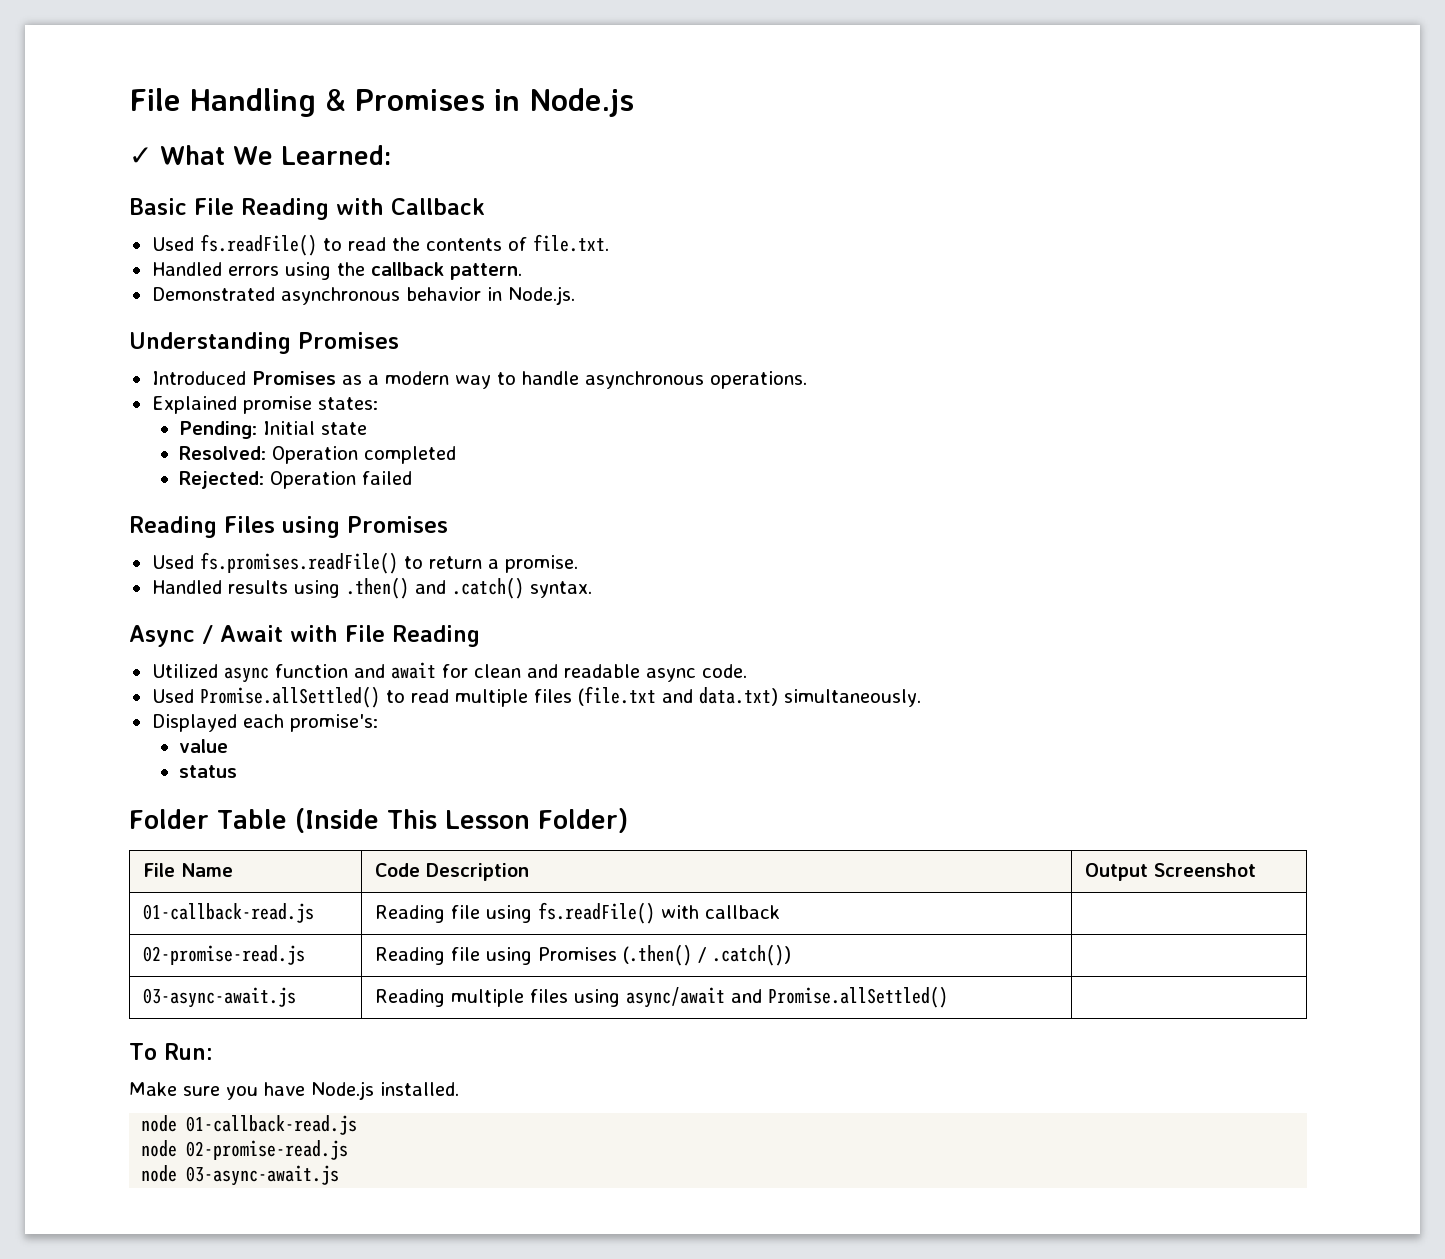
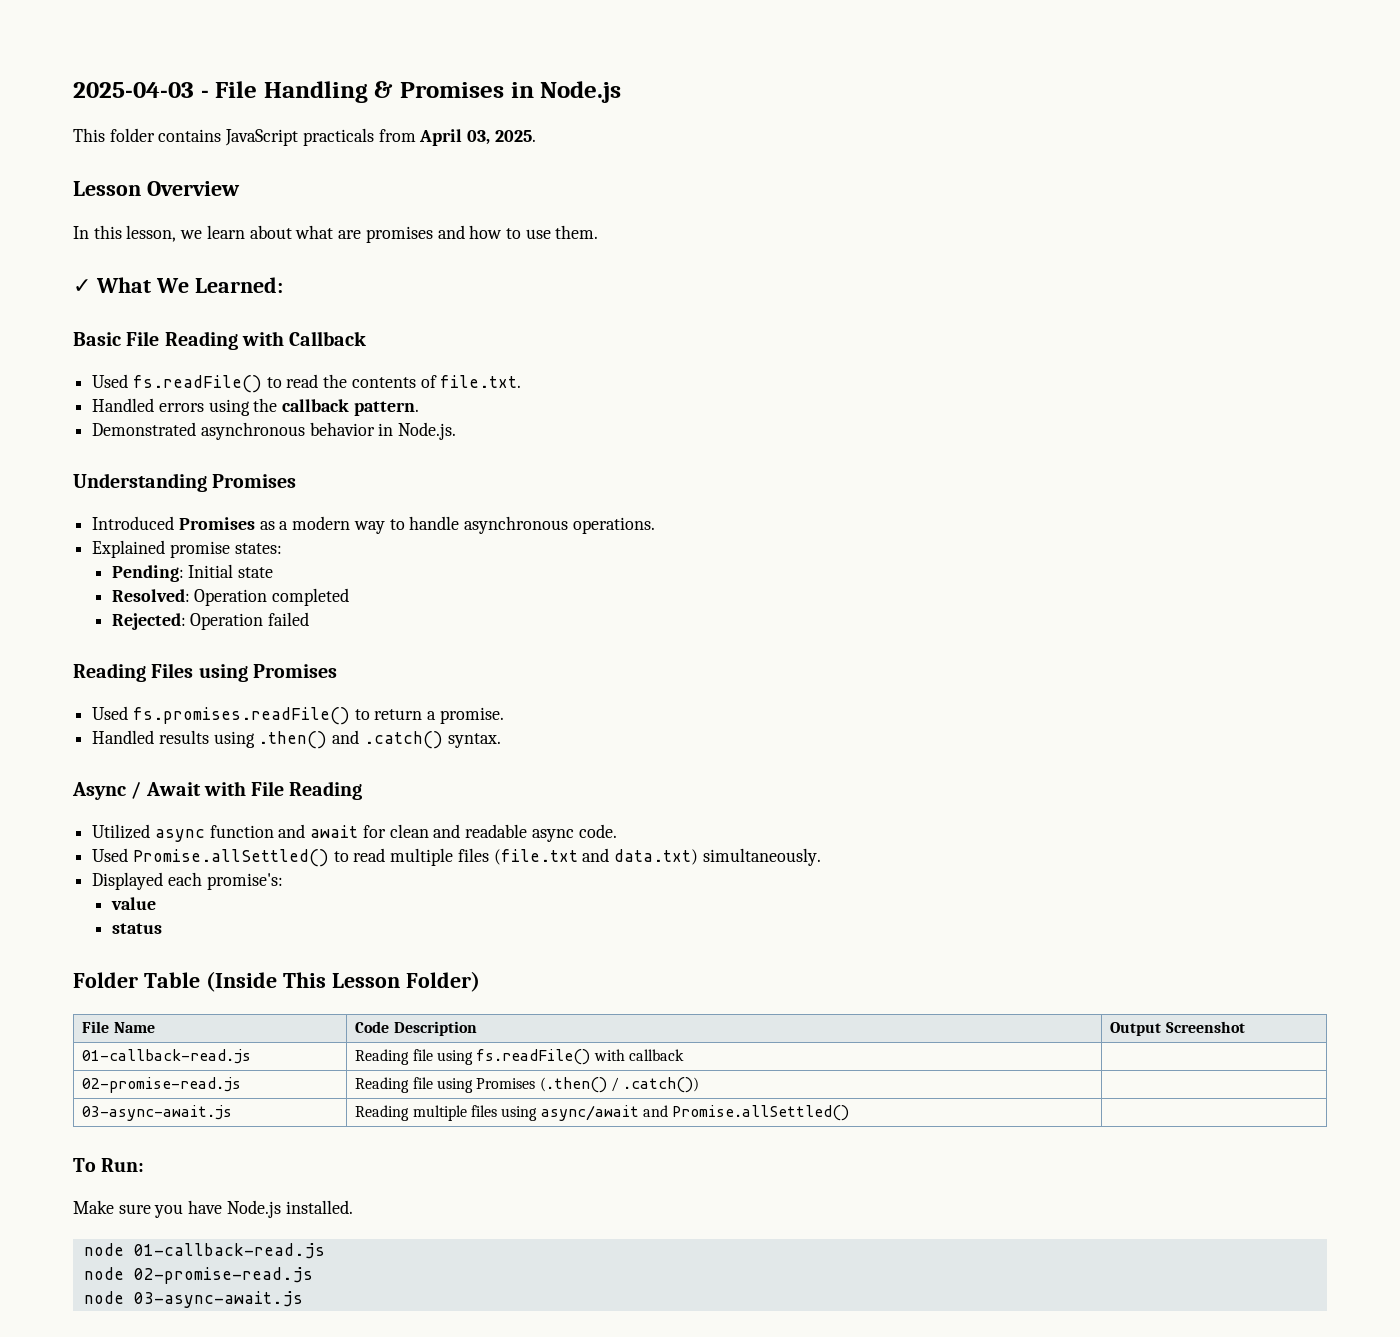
(129, 99) none -> [73,82,209,98] 2025-04-03 -
(634, 102) none -> [73,128,536,146] [73,181,240,196] [73,225,599,243] // This folder contains JavaScript practicals from April 03, 2025. // Lesson Overview // In this lesson, we learn about what are promises and how to use them.

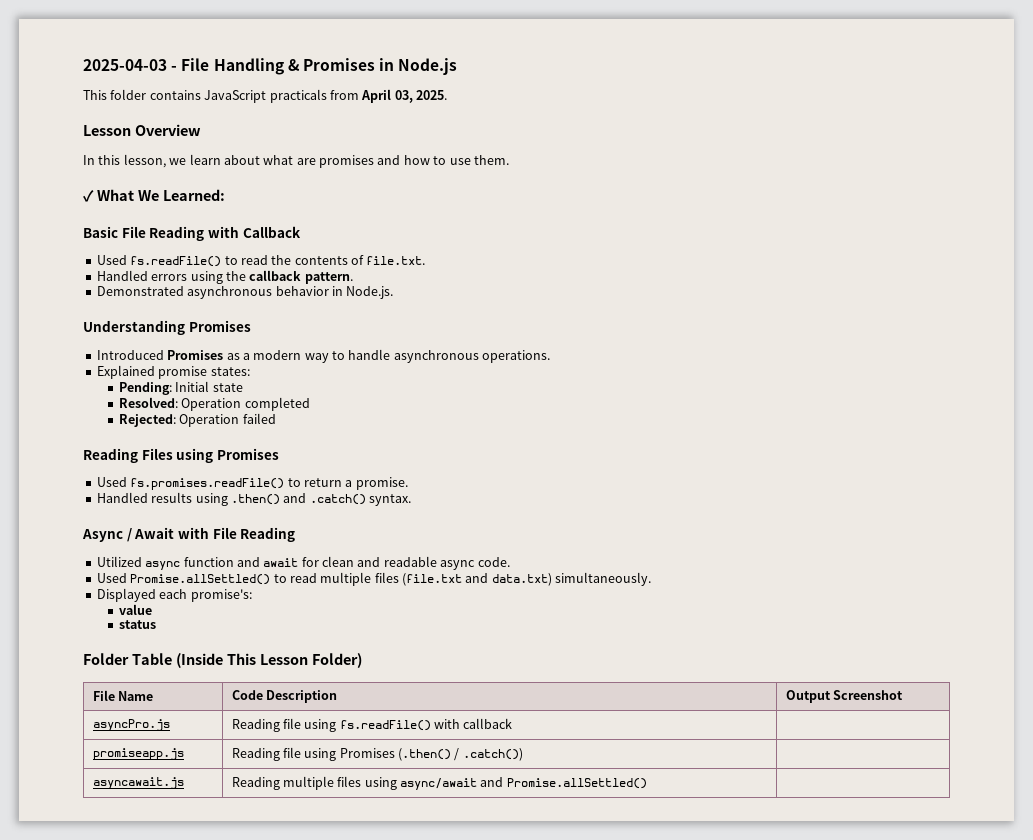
[82,1049,252,1064] 01-callback-read.js -> [92,719,170,731] asyncPro.js
[82,1077,242,1093] 02-promise-read.js -> [92,748,184,760] promiseapp.js
[82,1105,233,1121] 03-async-await.js -> [92,777,184,789] asyncawait.js
[73,1158,145,1172] [73,1200,353,1218] [83,1243,325,1259] [83,1267,313,1284] [83,1291,303,1308] // To Run: // Make sure you have Node.js installed. // node 01-callback-read.js // node 02-promise-read.js // node 03-async-await.js -> (647, 783) none

